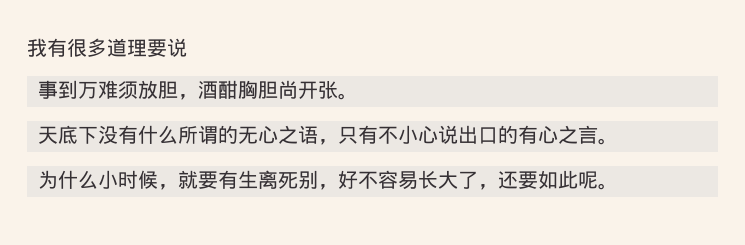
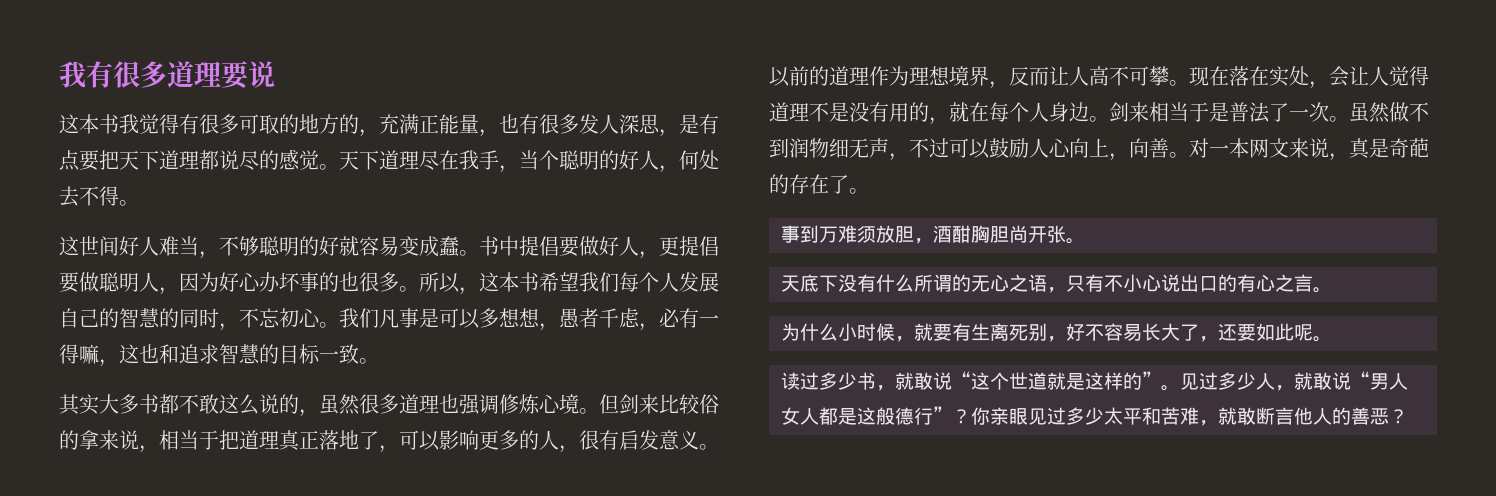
(187, 47) none -> [59,114,719,137] [59,149,719,173] [59,186,139,207] [59,236,719,259] [59,272,719,295] [59,308,719,331] [59,344,379,367] [59,394,719,417] [59,430,719,453] [769,66,1429,89] [769,102,1429,125] [769,138,1429,161] [769,174,869,194] // 这本书我觉得有很多可取的地方的，充满正能量，也有很多发人深思，是有点要把天下道理都说尽的感觉。天下道理尽在我手，当个聪明的好人，何处去不得。 // 这世间好人难当，不够聪明的好就容易变成蠢。书中提倡要做好人，更提倡要做聪明人，因为好心办坏事的也很多。所以，这本书希望我们每个人发展自己的智慧的同时，不忘初心。我们凡事是可以多想想，愚者千虑，必有一得嘛，这也和追求智慧的目标一致。 // 其实大多书都不敢这么说的，虽然很多道理也强调修炼心境。但剑来比较俗的拿来说，相当于把道理真正落地了，可以影响更多的人，很有启发意义。以前的道理作为理想境界，反而让人高不可攀。现在落在实处，会让人觉得道理不是没有用的，就在每个人身边。剑来相当于是普法了一次。虽然做不到润物细无声，不过可以鼓励人心向上，向善。对一本网文来说，真是奇葩的存在了。
(618, 186) none -> [781,371,1408,391] [781,406,1408,426] // 读过多少书，就敢说“这个世道就是这样的”。见过多少人，就敢说“男人女人都是这般德行”？你亲眼见过多少太平和苦难，就敢断言他人的善恶？

